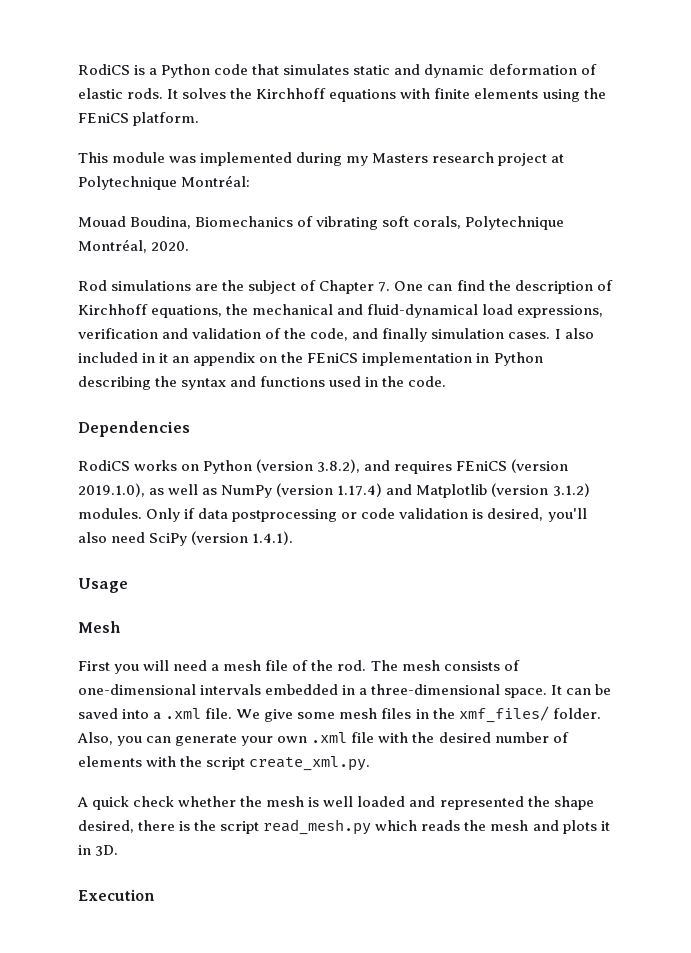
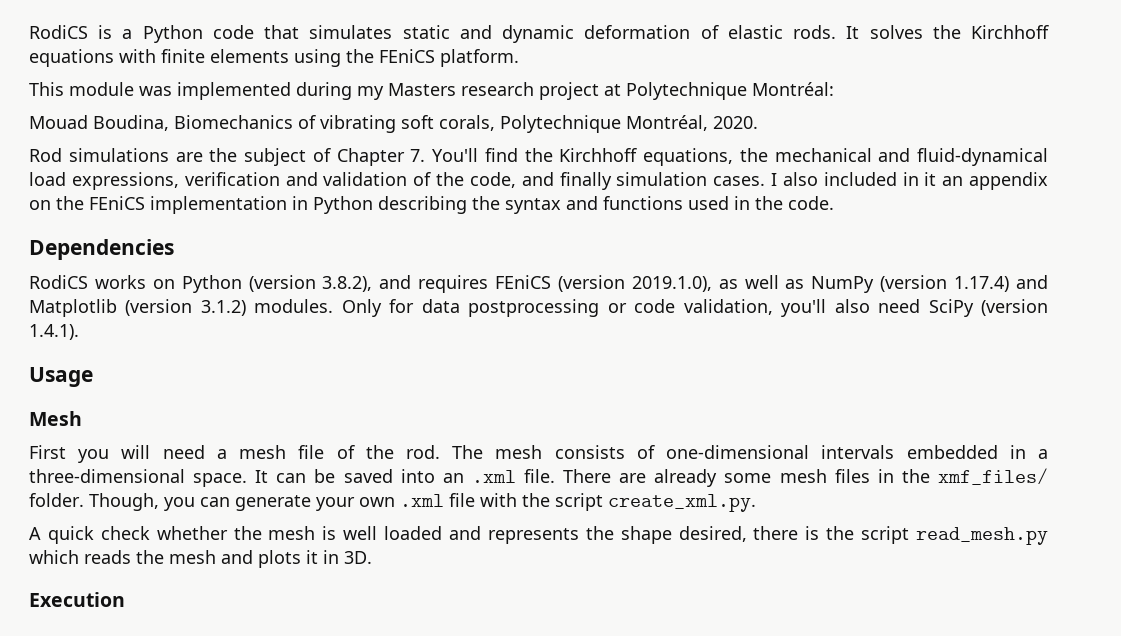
[394,280,613,294] One can find the description of -> [432,148,553,162] You'll find the
[184,508,196,519] if -> [389,299,415,313] for
[399,508,544,521] validation is desired, -> [683,299,773,315] validation,
[153,712,162,719] a -> [442,473,464,483] an
[236,709,294,722] We give -> [563,469,718,487] There are already
[77,732,113,745] Also, -> [89,493,159,511] Though,
[438,732,569,743] [78,756,203,767] desired number of elements with the -> (550, 500) none
[439,796,524,810] represented -> [487,528,579,544] represents

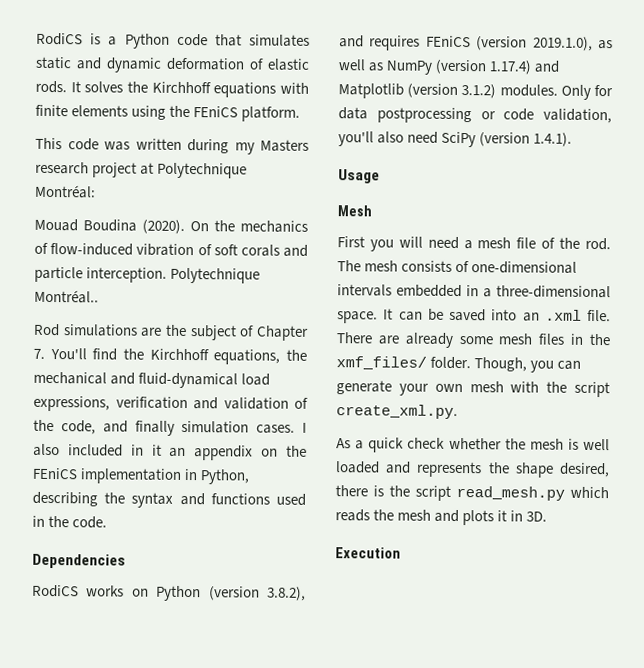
[69,82,291,100] module was implemented -> [67,138,182,151] code was written
[93,115,758,133] Boudina, Biomechanics of vibrating soft corals, Polytechnique Montréal, 2020. -> [83,219,308,234] [34,242,308,257] [34,266,261,284] [34,289,99,304] Boudina (2020). On the mechanics of flow-induced vibration of soft corals and particle interception. Polytechnique Montréal..
[313,196,373,214] Python -> [200,469,251,485] Python,
[400,493,475,507] .xml file -> [469,381,504,393] mesh
[29,527,41,540] A -> [336,438,365,450] As a

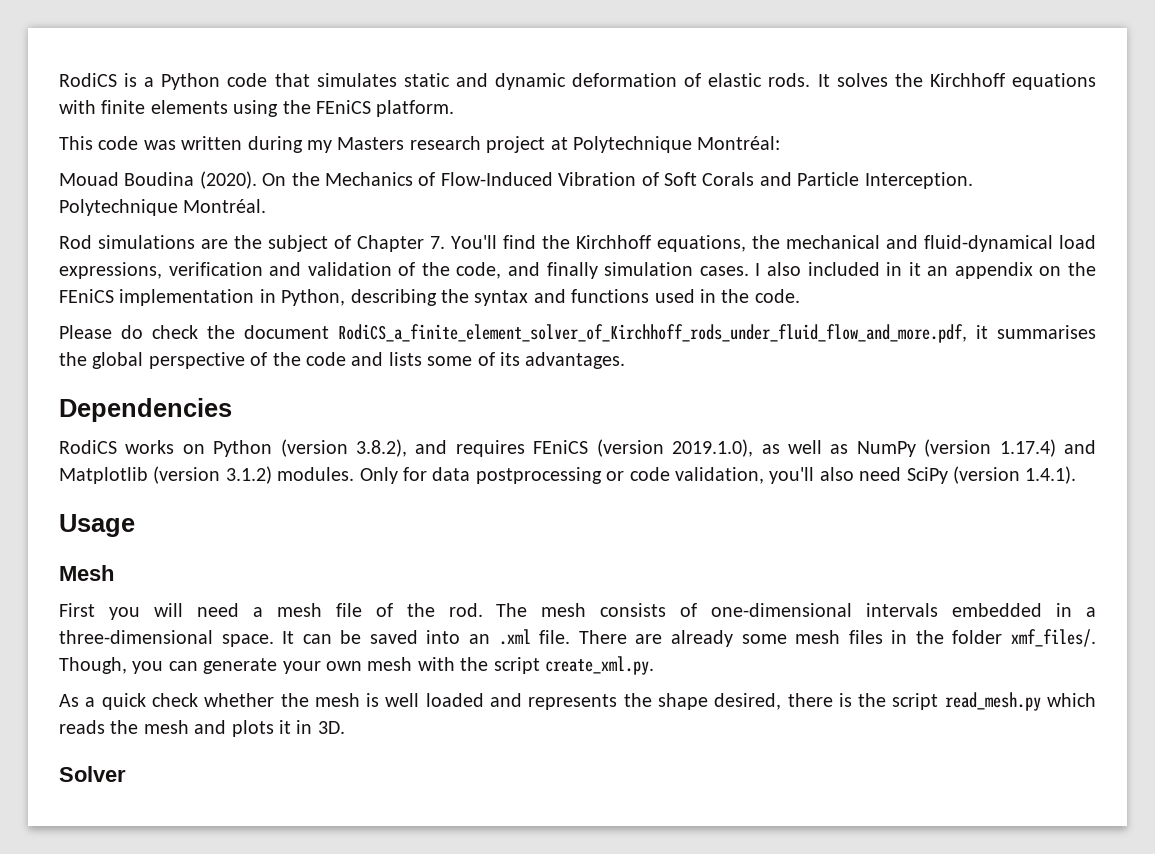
[240,220,308,233] [34,242,308,257] [34,266,261,284] [34,289,99,304] mechanics of flow-induced vibration of soft corals and particle interception. Polytechnique Montréal.. -> [325,172,973,189] [59,199,267,216] Mechanics of Flow-Induced Vibration of Soft Corals and Particle Interception. Polytechnique Montréal.
(108, 522) none -> [59,324,1096,343] [59,352,626,369] // Please do check the document RodiCS_a_finite_element_solver_of_Kirchhoff_rods_under_fluid_flow_and_more.pdf, it summarises the global perspective of the code and lists some of its advantages.
[336,356,472,370] xmf_files/ folder. -> [952,629,1096,647] folder xmf_files/.
[335,547,401,559] Execution -> [59,766,126,782] Solver

